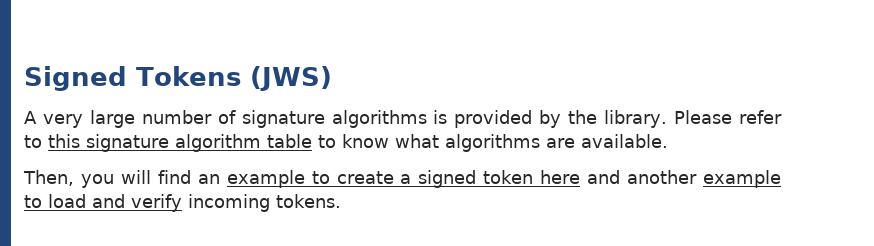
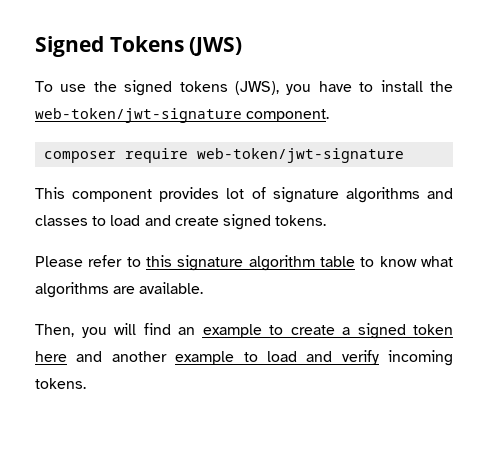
[24,110,668,128] A very large number of signature algorithms is provided by the library. -> [35,80,453,96] [35,108,330,123] [44,148,405,163] [35,187,453,203] [35,214,327,230] To use the signed tokens (JWS), you have to install the web-token/jwt-signature component. // composer require web-token/jwt-signature // This component provides lot of signature algorithms and classes to load and create signed tokens. //

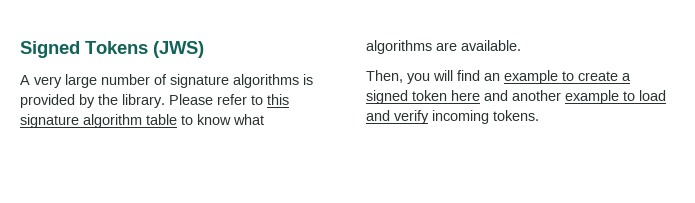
[35,80,453,96] [35,108,330,123] [44,148,405,163] [35,187,453,203] [35,214,327,230] To use the signed tokens (JWS), you have to install the web-token/jwt-signature component. // composer require web-token/jwt-signature // This component provides lot of signature algorithms and classes to load and create signed tokens. // -> [20,74,313,88] [20,94,165,108] A very large number of signature algorithms is provided by the library.

